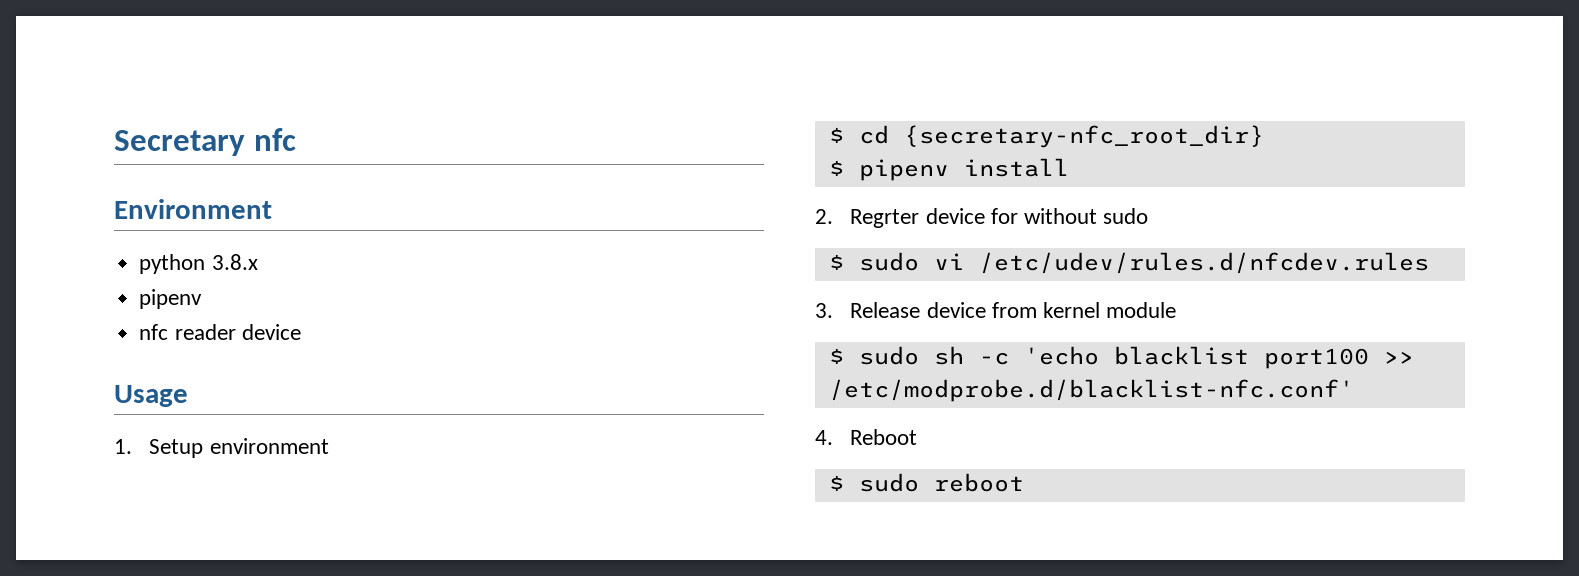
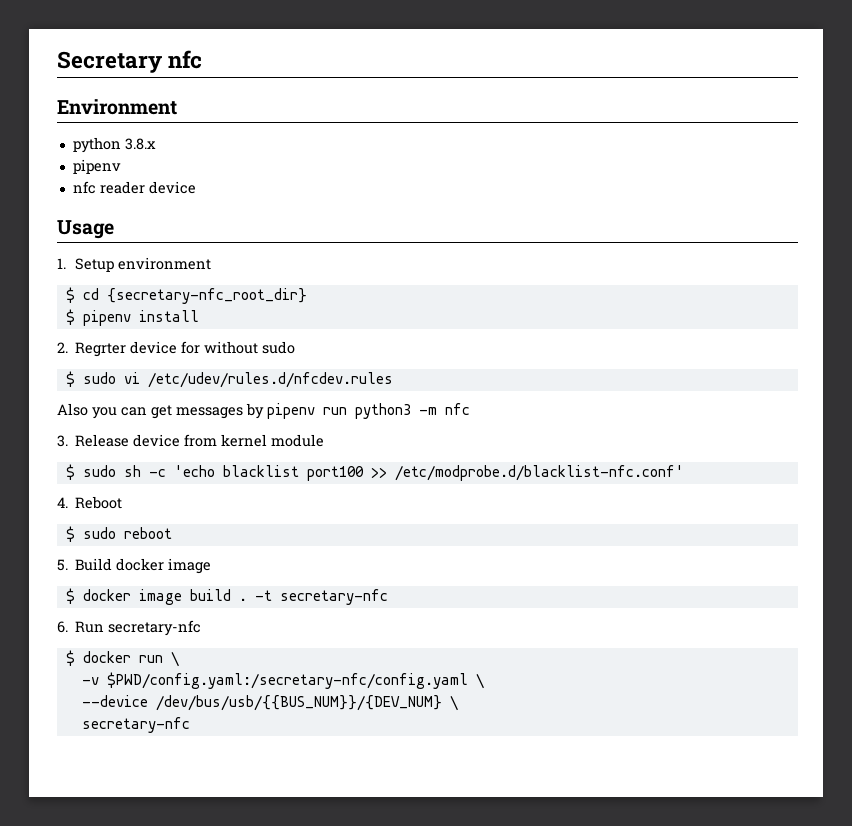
(1429, 263) none -> [57,403,470,419] // Also you can get messages by pipenv run python3 -m nfc
(1024, 482) none -> [57,558,212,574] [65,588,388,605] [57,620,202,636] [65,650,179,667] [81,672,484,689] [81,695,458,711] [81,717,190,733] // 5. Build docker image // $ docker image build . -t secretary-nfc // 6. Run secretary-nfc // $ docker run \ // -v $PWD/config.yaml:/secretary-nfc/config.yaml \ // --device /dev/bus/usb/{{BUS_NUM}}/{DEV_NUM} \ // secretary-nfc

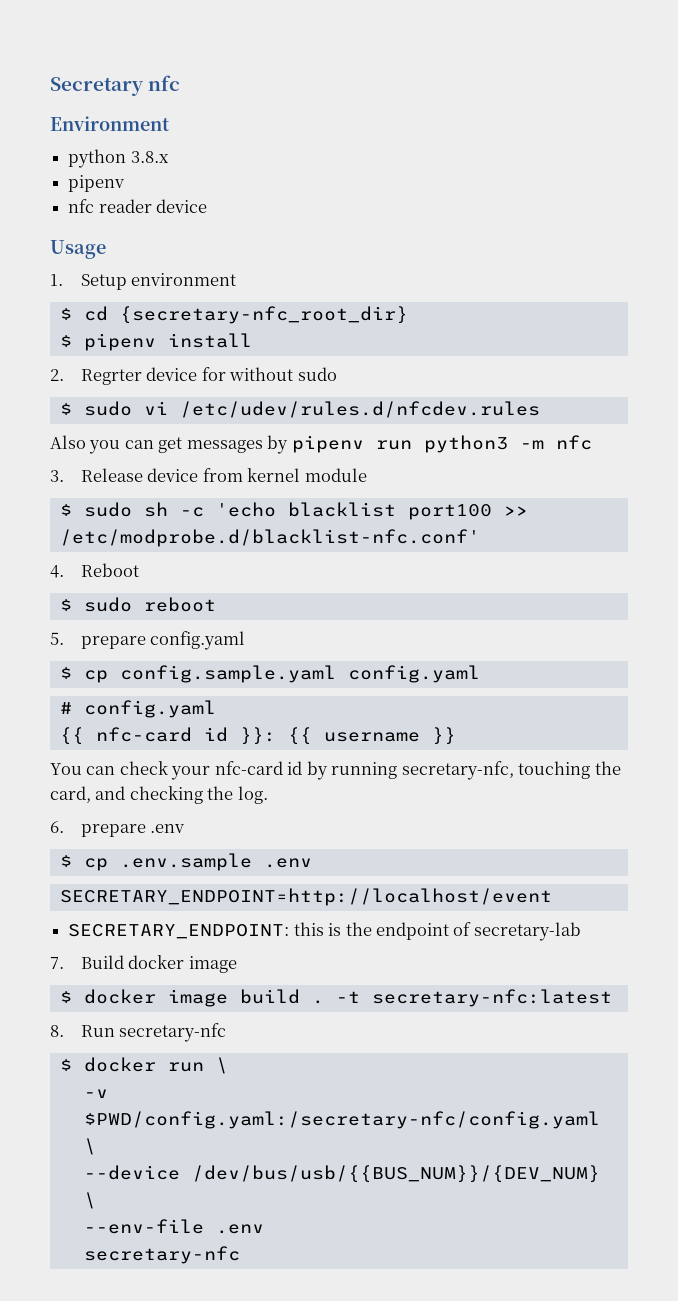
(68, 565) none -> [80,631,246,650] [59,665,480,683] [59,700,216,718] [59,727,456,745] [50,761,621,780] [50,786,268,804] [50,821,185,837] [59,853,312,871] [59,888,552,906] [68,922,581,941] [50,957,64,969] prepare config.yaml // $ cp config.sample.yaml config.yaml // # config.yaml // {{ nfc-card id }}: {{ username }} // You can check your nfc-card id by running secretary-nfc, touching the card, and checking the log. // 6. prepare .env // $ cp .env.sample .env // SECRETARY_ENDPOINT=http://localhost/event // SECRETARY_ENDPOINT: this is the endpoint of secretary-lab // 7.
[279,589,388,605] [57,621,68,633] secretary-nfc // 6. -> [371,989,612,1007] [50,1025,64,1037] secretary-nfc:latest // 8.
(458, 703) none -> [83,1219,264,1234] // --env-file .env

